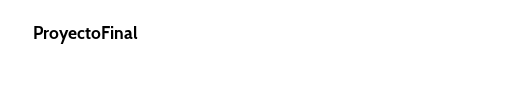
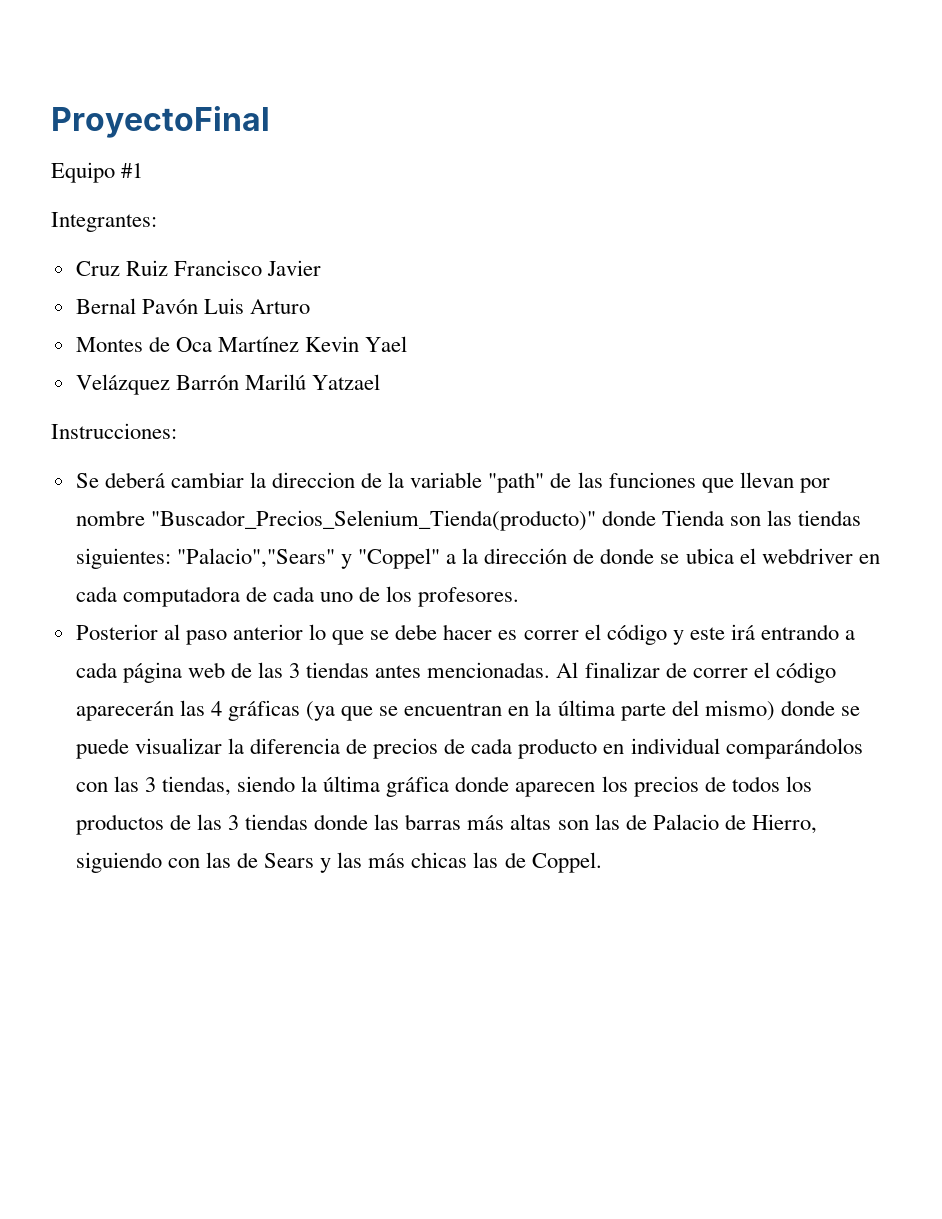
(138, 35) none -> [51,162,144,183] [51,212,157,232] [75,260,321,276] [75,298,310,314] [75,336,408,352] [75,374,380,395] [51,423,177,439] [75,472,830,493] [75,510,862,531] [75,548,880,569] [75,586,520,607] [75,624,856,645] [75,662,836,683] [75,700,860,721] [75,738,863,759] [75,776,812,797] [75,814,817,835] [75,852,602,873] // Equipo #1 // Integrantes: // Cruz Ruiz Francisco Javier // Bernal Pavón Luis Arturo // Montes de Oca Martínez Kevin Yael // Velázquez Barrón Marilú Yatzael // Instrucciones: // Se deberá cambiar la direccion de la variable "path" de las funciones que llevan por nombre "Buscador_Precios_Selenium_Tienda(producto)" donde Tienda son las tiendas siguientes: "Palacio","Sears" y "Coppel" a la dirección de donde se ubica el webdriver en cada computadora de cada uno de los profesores. // Posterior al paso anterior lo que se debe hacer es correr el código y este irá entrando a cada página web de las 3 tiendas antes mencionadas. Al finalizar de correr el código aparecerán las 4 gráficas (ya que se encuentran en la última parte del mismo) donde se puede visualizar la diferencia de precios de cada producto en individual comparándolos con las 3 tiendas, siendo la última gráfica donde aparecen los precios de todos los productos de las 3 tiendas donde las barras más altas son las de Palacio de Hierro, siguiendo con las de Sears y las más chicas las de Coppel.

